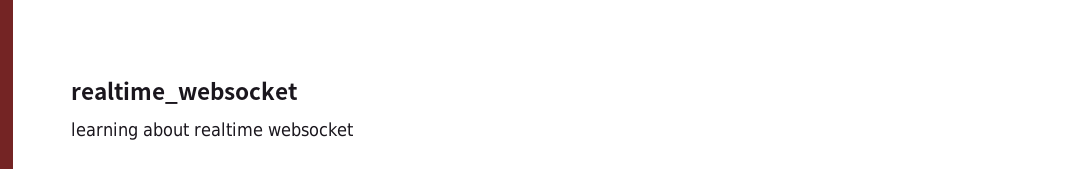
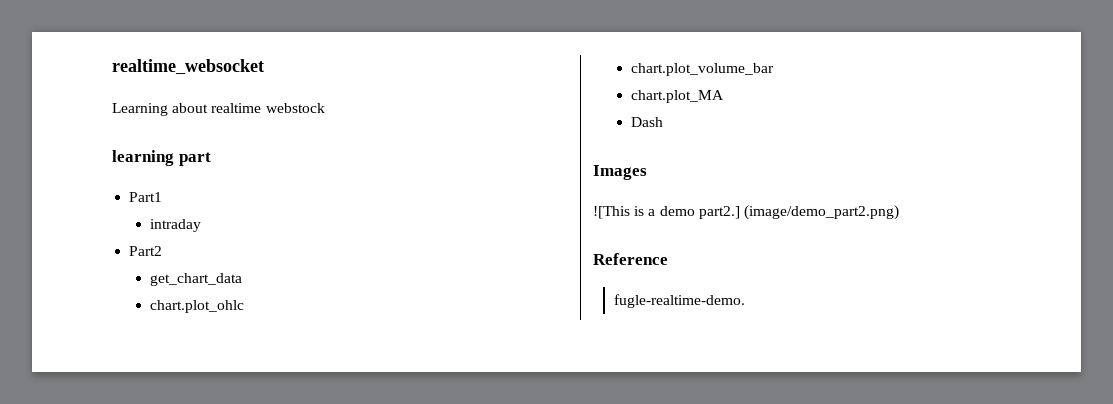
[71,122,138,140] learning -> [112,103,168,116] Learning
[268,122,353,137] websocket -> [265,103,325,113] [112,150,211,166] [129,192,163,202] [150,219,202,232] [129,246,163,256] [150,273,243,286] [150,300,245,313] [631,63,775,76] [631,90,725,103] [631,117,664,127] [593,165,647,180] [593,205,899,220] [593,253,668,265] [613,294,745,308] webstock // learning part // Part1 // intraday // Part2 // get_chart_data // chart.plot_ohlc // chart.plot_volume_bar // chart.plot_MA // Dash // Images // ![This is a demo part2.] (image/demo_part2.png) // Reference // fugle-realtime-demo.

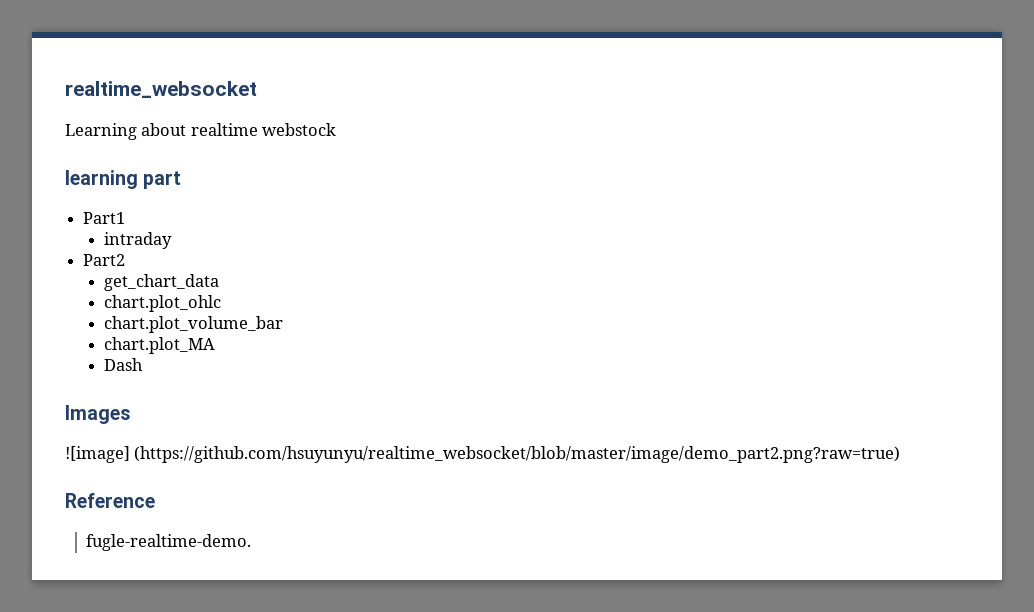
[593,205,899,220] ![This is a demo part2.] (image/demo_part2.png) -> [65,446,901,463] ![image] (https://github.com/hsuyunyu/realtime_websocket/blob/master/image/demo_part2.png?raw=true)

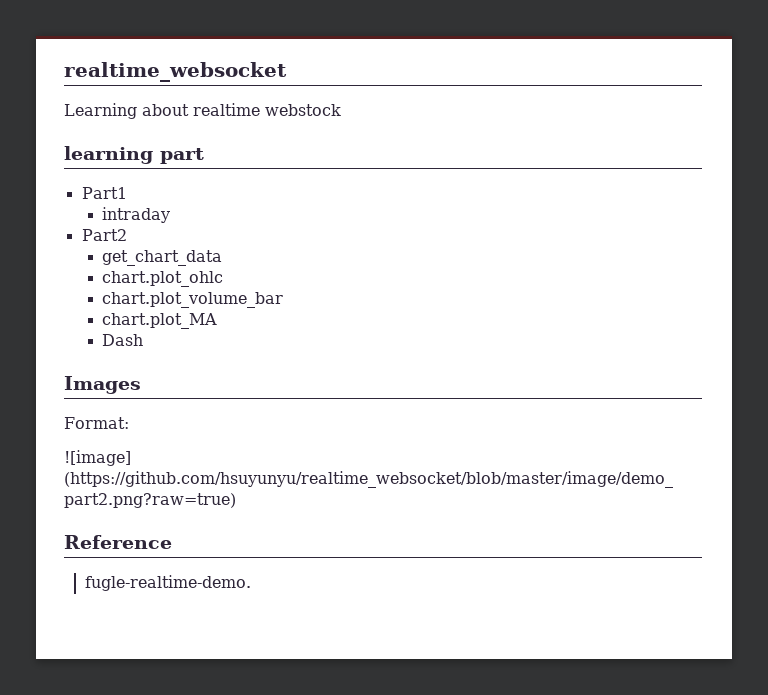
(130, 414) none -> [64,417,129,429] // Format:

